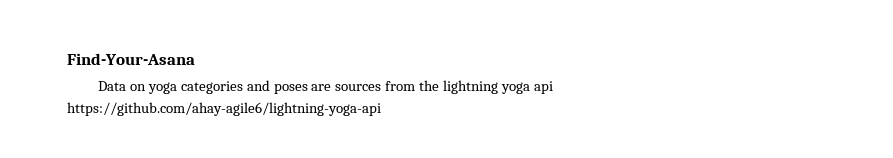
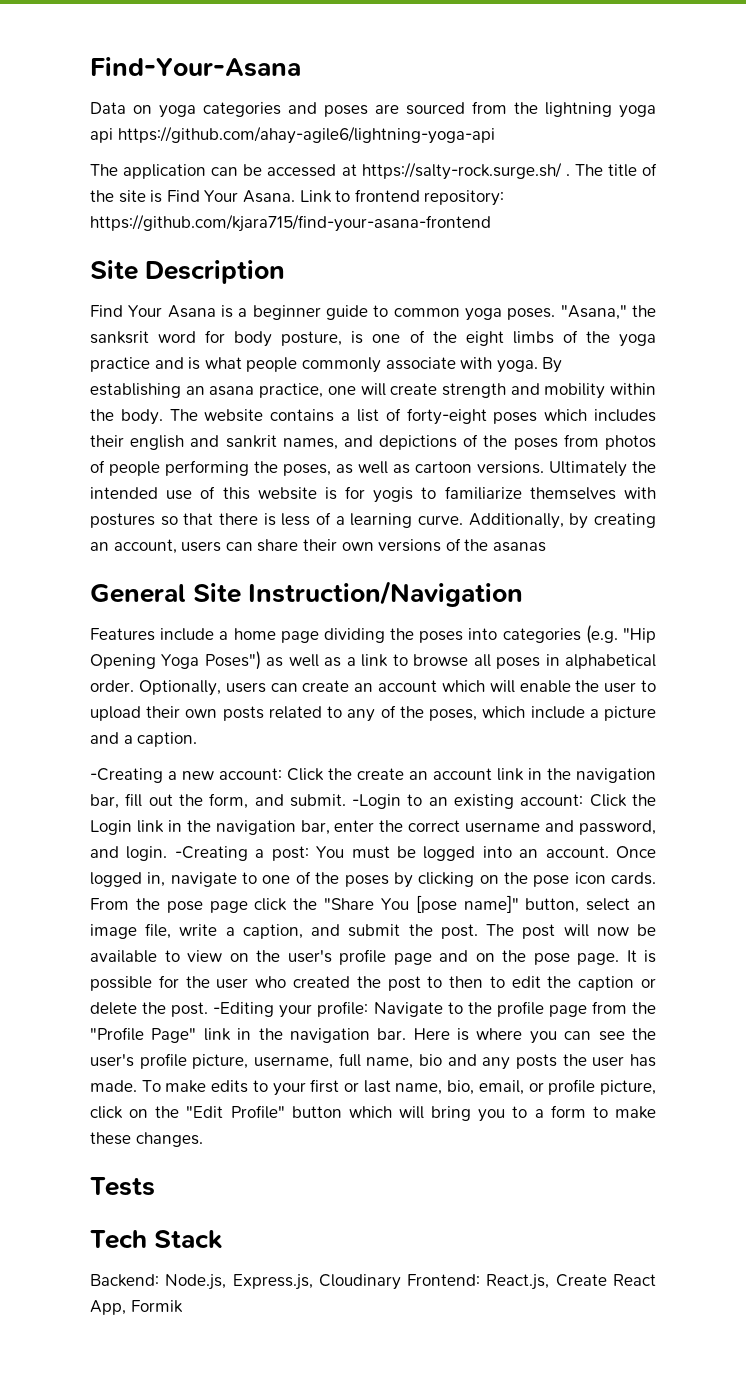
[335,84,382,91] sources -> [406,102,465,115] sourced
(381, 109) none -> [90,162,658,180] [90,189,505,206] [90,214,491,232] [90,260,286,284] [90,305,656,321] [90,330,657,347] [90,357,563,373] [90,383,656,399] [90,408,656,425] [90,434,656,450] [90,460,656,477] [90,486,656,503] [90,512,656,529] [90,538,546,554] [90,581,524,607] [90,625,656,644] [90,651,656,670] [90,680,656,696] [90,705,656,722] [90,732,198,747] [90,768,656,783] [90,793,656,809] [90,820,657,835] [90,846,656,861] [90,871,656,888] [90,895,656,913] [90,923,656,939] [90,949,656,965] [90,975,656,991] [90,1001,656,1018] [90,1027,656,1044] [90,1053,657,1070] [90,1079,656,1096] [90,1105,657,1122] [90,1132,203,1147] [90,1177,155,1196] [90,1230,223,1249] [90,1274,656,1290] [90,1300,183,1315] // The application can be accessed at https://salty-rock.surge.sh/ . The title of the site is Find Your Asana. Link to frontend repository: https://github.com/kjara715/find-your-asana-frontend // Site Description // Find Your Asana is a beginner guide to common yoga poses. "Asana," the sanksrit word for body posture, is one of the eight limbs of the yoga practice and is what people commonly associate with yoga. By establishing an asana practice, one will create strength and mobility within the body. The website contains a list of forty-eight poses which includes their english and sankrit names, and depictions of the poses from photos of people performing the poses, as well as cartoon versions. Ultimately the intended use of this website is for yogis to familiarize themselves with postures so that there is less of a learning curve. Additionally, by creating an account, users can share their own versions of the asanas // General Site Instruction/Navigation // Features include a home page dividing the poses into categories (e.g. "Hip Opening Yoga Poses") as well as a link to browse all poses in alphabetical order. Optionally, users can create an account which will enable the user to upload their own posts related to any of the poses, which include a picture and a caption. // -Creating a new account: Click the create an account link in the navigation bar, fill out the form, and submit. -Login to an existing account: Click the Login link in the navigation bar, enter the correct username and password, and login. -Creating a post: You must be logged into an account. Once logged in, navigate to one of the poses by clicking on the pose icon cards. From the pose page click the "Share You [pose name]" button, select an image file, write a caption, and submit the post. The post will now be available to view on the user's profile page and on the pose page. It is possible for the user who created the post to then to edit the caption or delete the post. -Editing your profile: Navigate to the profile page from the "Profile Page" link in the navigation bar. Here is where you can see the user's profile picture, username, full name, bio and any posts the user has made. To make edits to your first or last name, bio, email, or profile picture, click on the "Edit Profile" button which will bring you to a form to make these changes. // Tests // Tech Stack // Backend: Node.js, Express.js, Cloudinary Frontend: React.js, Create React App, Formik

